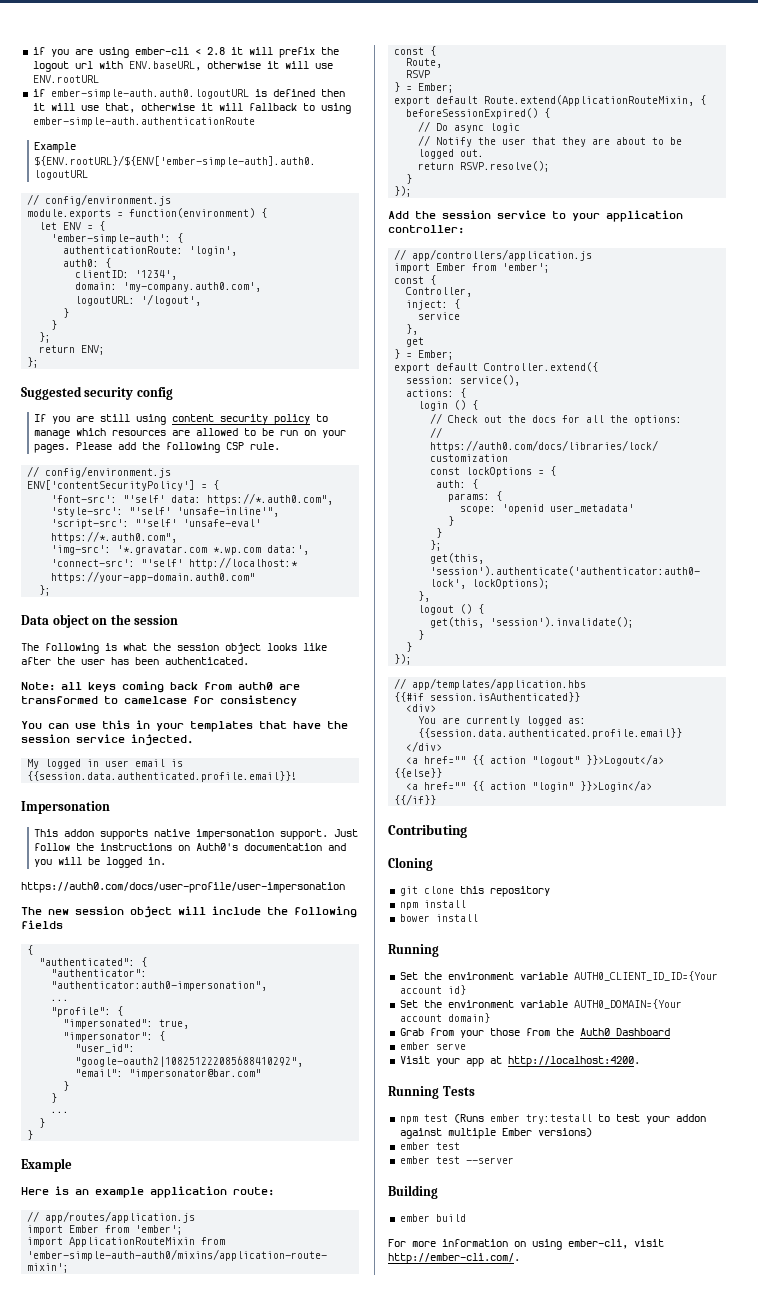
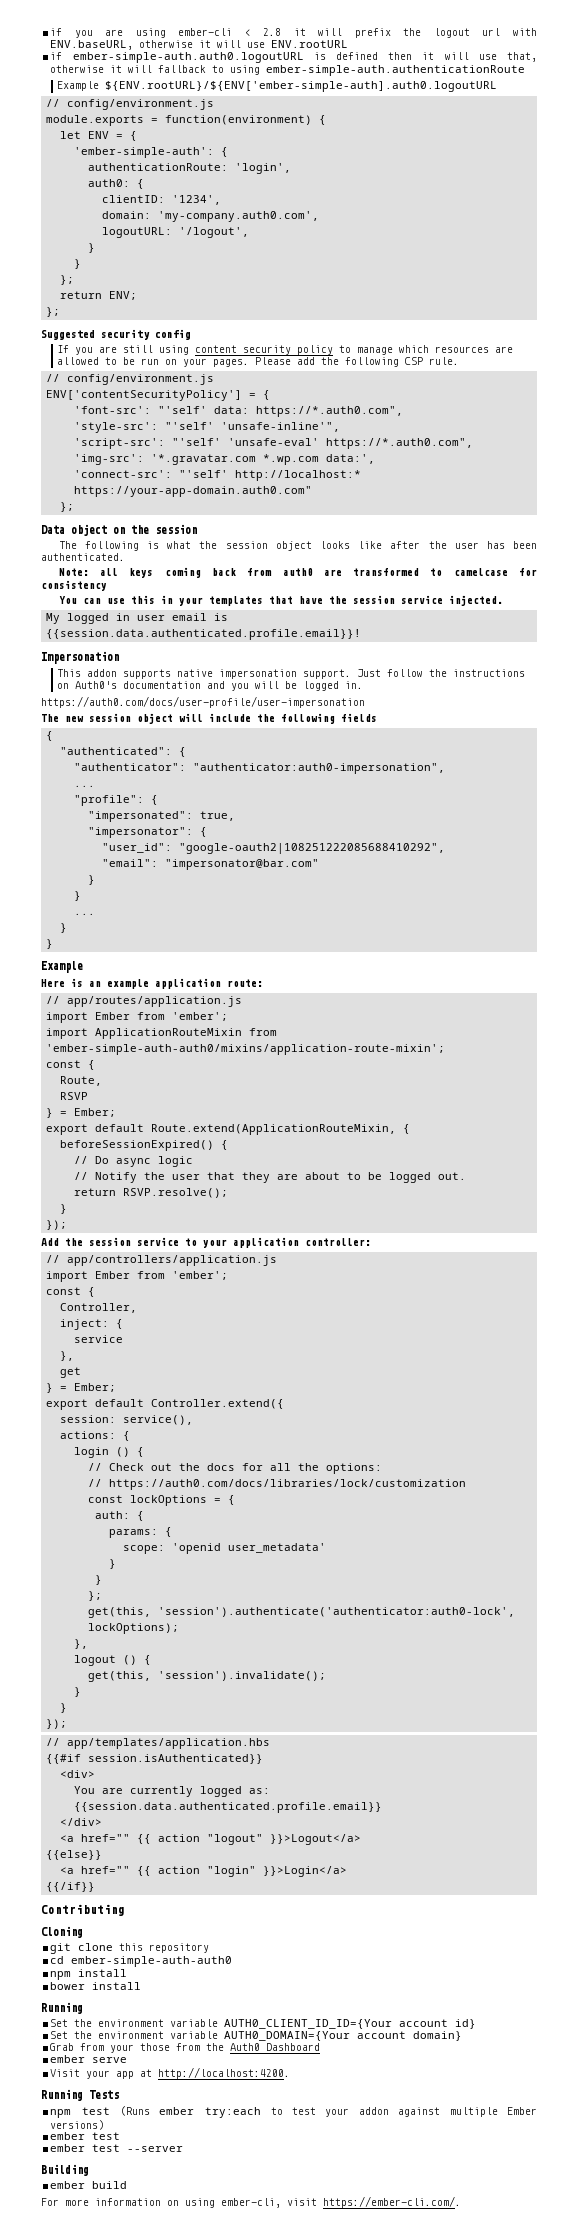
(550, 891) none -> [50,1956,233,1967] // cd ember-simple-auth-auth0
[525,1114,592,1124] try:testall -> [205,2107,262,2118] try:each
[388,1253,520,1264] http://ember-cli.com/. -> [323,2196,461,2208] https://ember-cli.com/.

